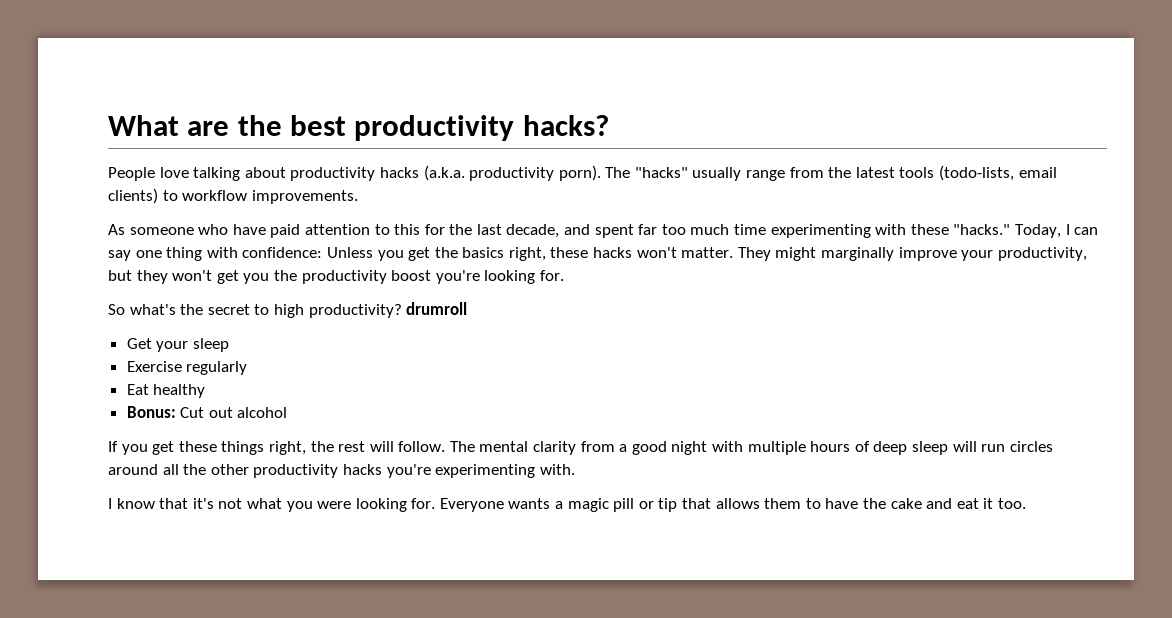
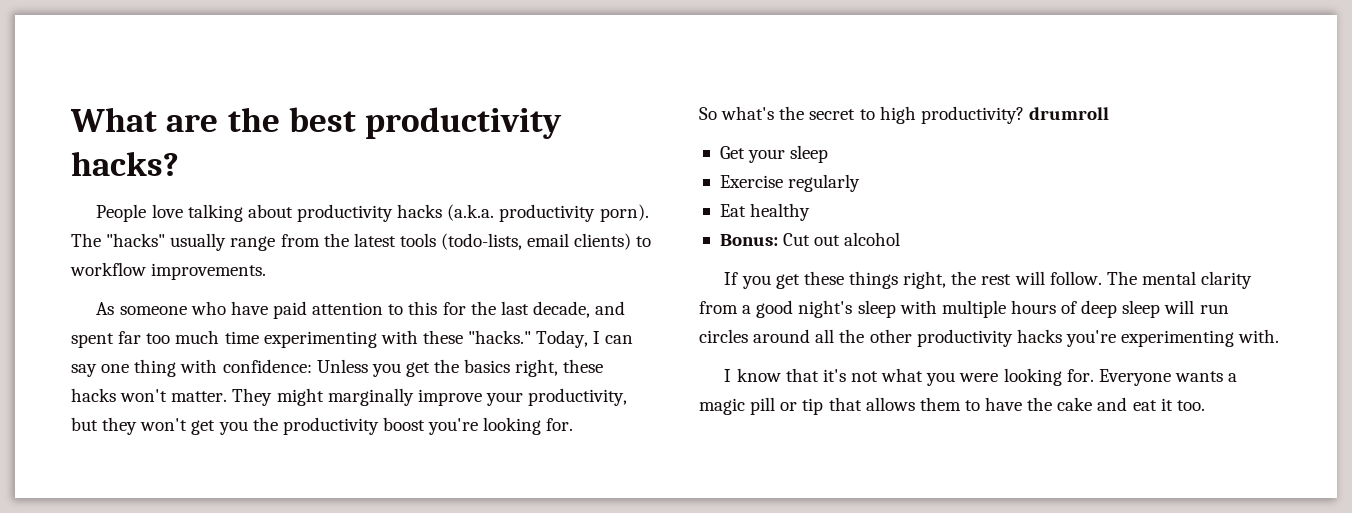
[671,441,708,455] night -> [798,300,896,318] night's sleep

